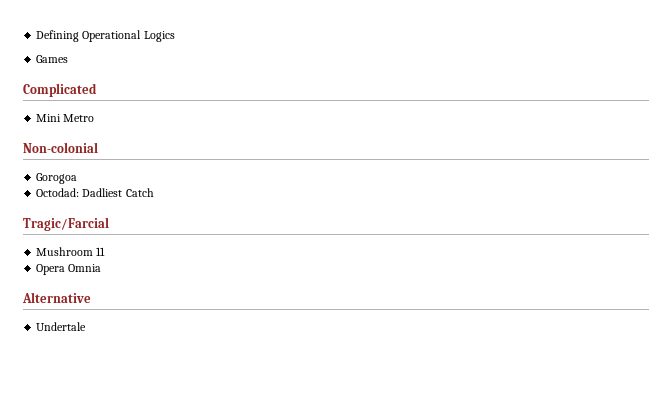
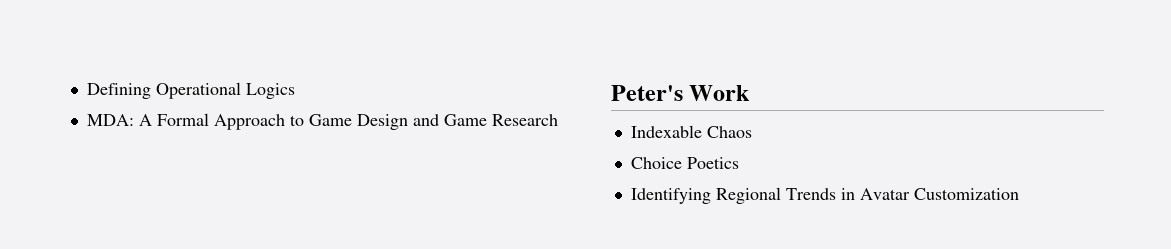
[36,55,69,63] [23,83,97,97] [36,114,95,122] [23,142,98,153] [36,173,78,184] [36,188,154,197] [23,217,109,231] [36,247,106,256] [36,264,102,275] [22,292,91,303] [36,322,87,331] Games // Complicated // Mini Metro // Non-colonial // Gorogoa // Octodad: Dadliest Catch // Tragic/Farcial // Mushroom 11 // Opera Omnia // Alternative // Undertale -> [86,113,558,130] [611,85,751,101] [630,125,752,138] [630,157,739,169] [630,187,1019,204] MDA: A Formal Approach to Game Design and Game Research // Peter's Work // Indexable Chaos // Choice Poetics // Identifying Regional Trends in Avatar Customization

